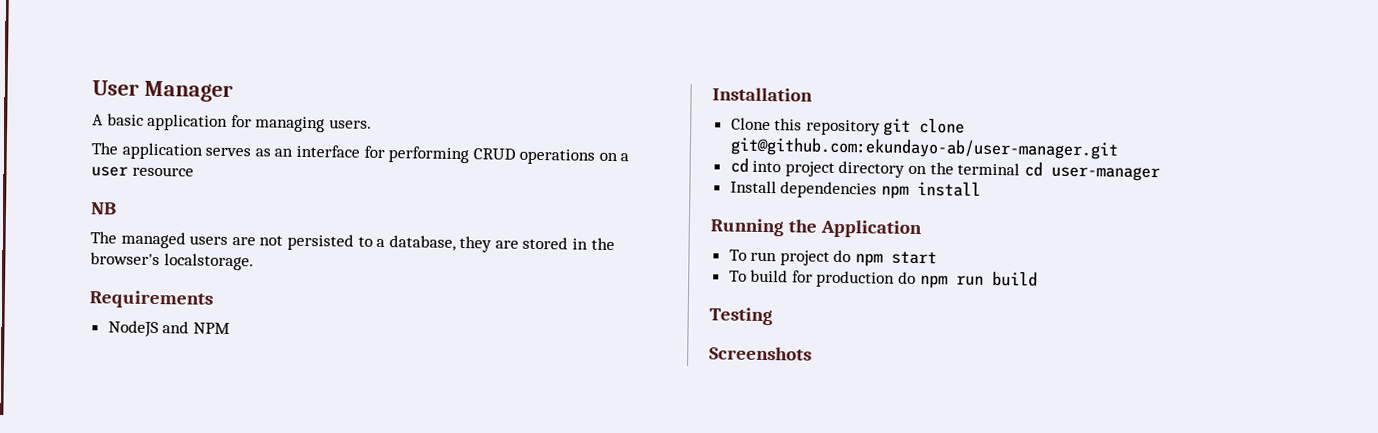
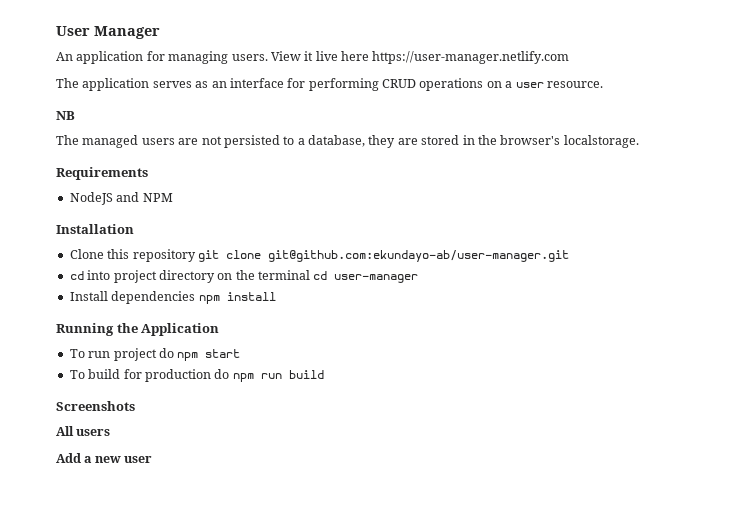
[92,113,144,126] A basic -> [56,52,73,61] An
(372, 124) none -> [270,51,570,64] View it live here https://user-manager.netlify.com
[131,166,194,177] resource -> [546,81,603,88] resource.
[709,307,773,326] [709,346,812,361] Testing // Screenshots -> [56,401,135,411] [56,426,111,436] [56,453,153,463] Screenshots // All users // Add a new user

